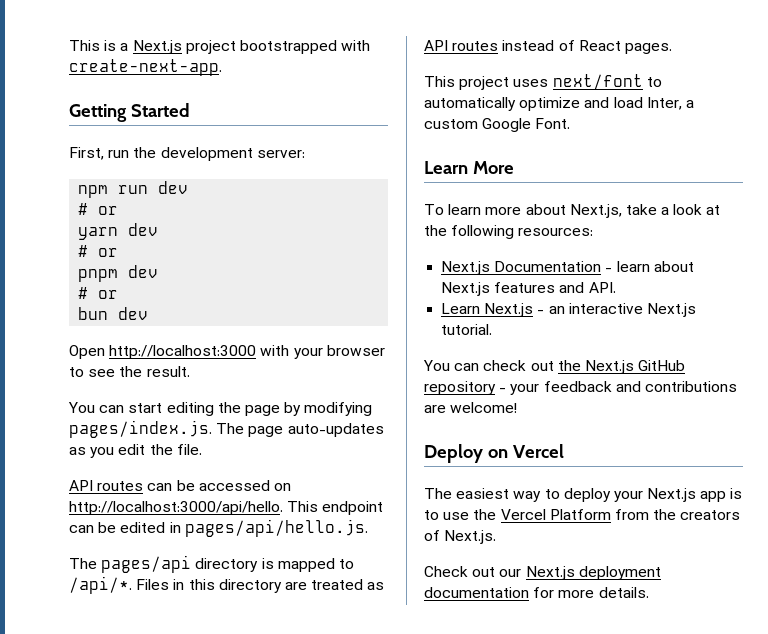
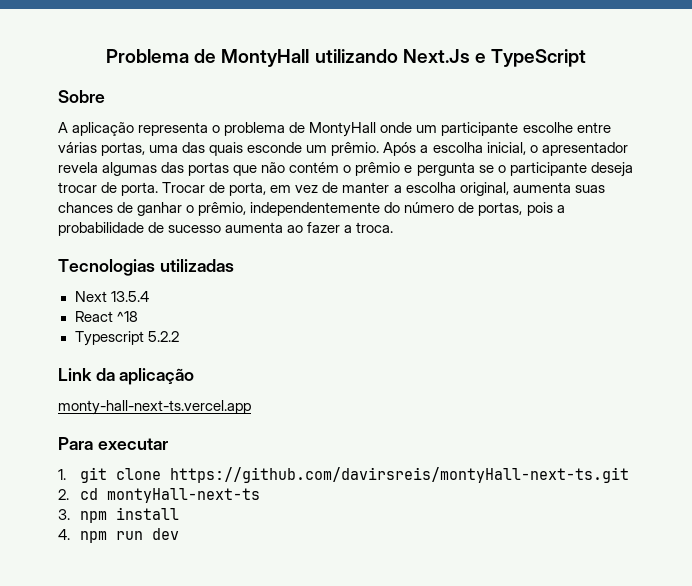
[69,40,371,54] [69,59,222,76] [69,103,190,122] [69,147,305,161] [78,181,189,198] [78,203,119,215] [78,223,159,240] [78,245,119,257] [78,265,159,282] [78,287,119,299] [78,307,149,320] [69,345,385,359] [69,366,190,377] [68,402,373,416] [69,420,384,438] [69,444,202,458] [69,480,291,491] [69,501,384,515] [69,519,368,537] [69,555,354,573] [69,576,385,594] [424,40,672,54] [424,74,662,90] [424,97,694,111] [424,118,571,132] [424,161,514,174] [424,204,721,218] [424,225,594,239] [441,261,694,275] [441,282,616,296] [441,303,696,317] [441,324,493,335] [423,360,686,374] [424,381,737,395] [424,402,518,413] [424,444,564,463] [424,488,743,502] [424,509,741,520] [424,530,497,544] [424,566,661,580] [424,587,649,598] This is a Next.js project bootstrapped with create-next-app. // Getting Started // First, run the development server: // npm run dev // # or // yarn dev // # or // pnpm dev // # or // bun dev // Open http://localhost:3000 with your browser to see the result. // You can start editing the page by modifying pages/index.js. The page auto-updates as you edit the file. // API routes can be accessed on http://localhost:3000/api/hello. This endpoint can be edited in pages/api/hello.js. // The pages/api directory is mapped to /api/*. Files in this directory are treated as API routes instead of React pages. // This project uses next/font to automatically optimize and load Inter, a custom Google Font. // Learn More // To learn more about Next.js, take a look at the following resources: // Next.js Documentation - learn about Next.js features and API. // Learn Next.js - an interactive Next.js tutorial. // You can check out the Next.js GitHub repository - your feedback and contributions are welcome! // Deploy on Vercel // The easiest way to deploy your Next.js app is to use the Vercel Platform from the creators of Next.js. // Check out our Next.js deployment documentation for more details. -> [106,49,586,67] [58,90,105,103] [58,122,611,137] [58,142,628,156] [58,162,633,177] [58,182,605,196] [58,202,565,216] [58,222,394,236] [58,259,234,276] [74,291,149,302] [74,311,138,322] [74,331,179,346] [58,368,195,385] [58,400,251,415] [58,437,168,450] [58,467,630,483] [58,488,261,503] [58,507,180,523] [58,528,180,543] Problema de MontyHall utilizando Next.Js e TypeScript // Sobre // A aplicação representa o problema de MontyHall onde um participante escolhe entre várias portas, uma das quais esconde um prêmio. Após a escolha inicial, o apresentador revela algumas das portas que não contém o prêmio e pergunta se o participante deseja trocar de porta. Trocar de porta, em vez de manter a escolha original, aumenta suas chances de ganhar o prêmio, independentemente do número de portas, pois a probabilidade de sucesso aumenta ao fazer a troca. // Tecnologias utilizadas // Next 13.5.4 // React ^18 // Typescript 5.2.2 // Link da aplicação // monty-hall-next-ts.vercel.app // Para executar // 1. git clone https://github.com/davirsreis/montyHall-next-ts.git // 2. cd montyHall-next-ts // 3. npm install // 4. npm run dev

